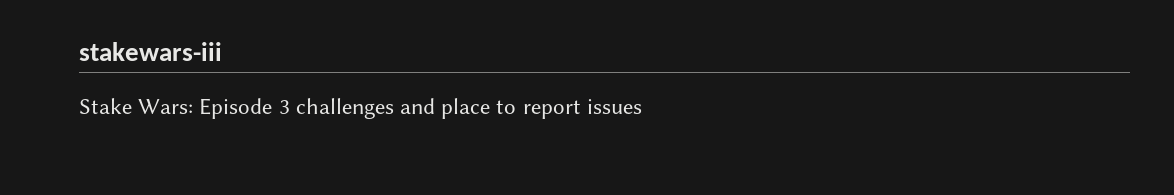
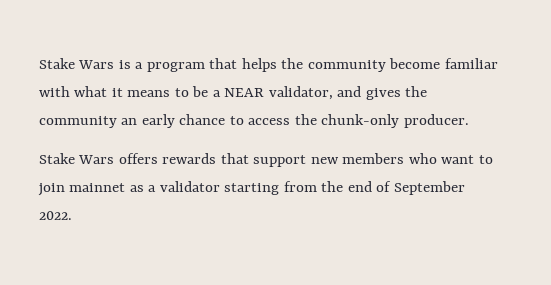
[79,42,222,61] [79,98,642,119] stakewars-iii // Stake Wars: Episode 3 challenges and place to report issues -> [39,58,498,72] [39,86,428,100] [39,114,469,128] [39,153,493,167] [38,181,465,196] [39,211,72,220] Stake Wars is a program that helps the community become familiar with what it means to be a NEAR validator, and gives the community an early chance to access the chunk-only producer. // Stake Wars offers rewards that support new members who want to join mainnet as a validator starting from the end of September 2022.

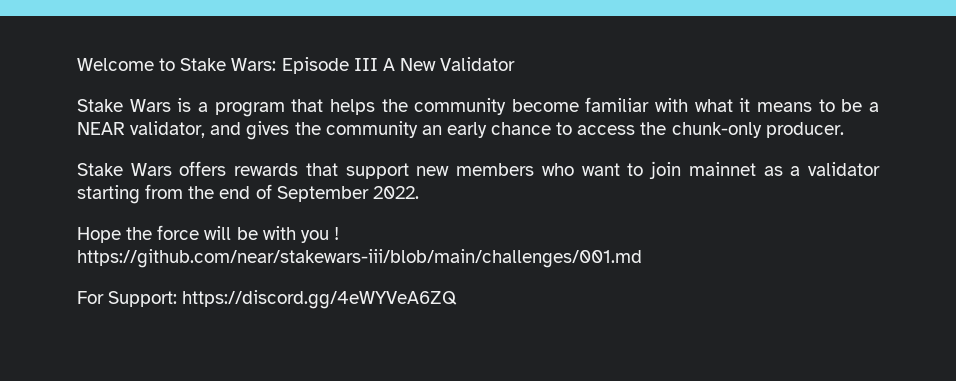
(39, 63) none -> [77,57,516,74] Welcome to Stake Wars: Episode III A New Validator //
(72, 215) none -> [77,225,339,243] [77,249,642,268] [77,290,458,309] // Hope the force will be with you ! https://github.com/near/stakewars-iii/blob/main/challenges/001.md // For Support: https://discord.gg/4eWYVeA6ZQ

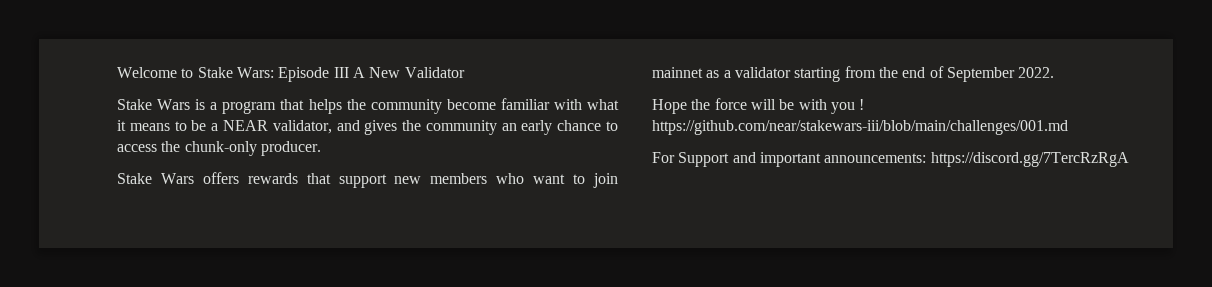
[108,290,458,309] Support: https://discord.gg/4eWYVeA6ZQ -> [678,152,1129,167] Support and important announcements: https://discord.gg/7TercRzRgA

